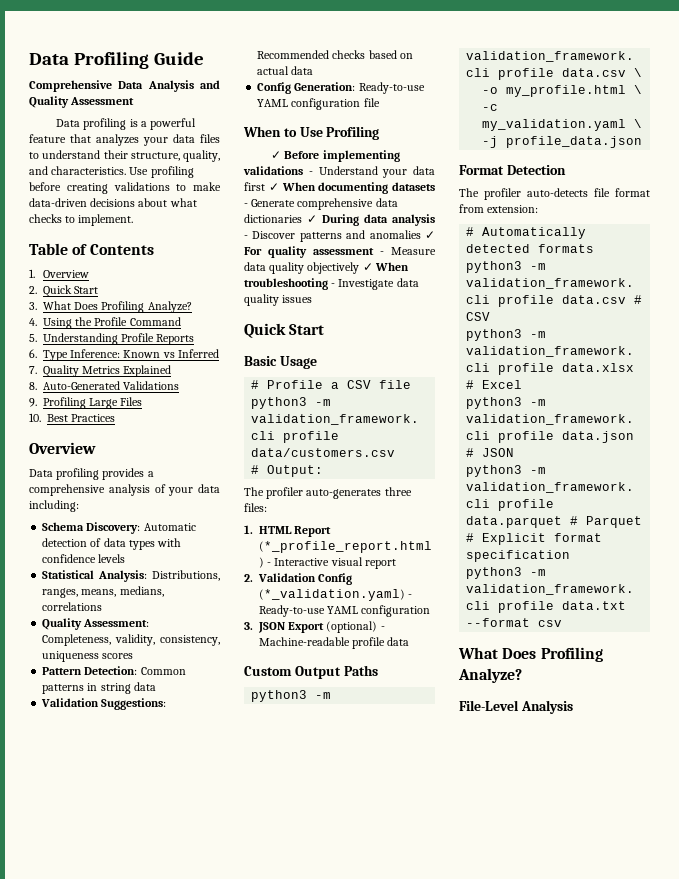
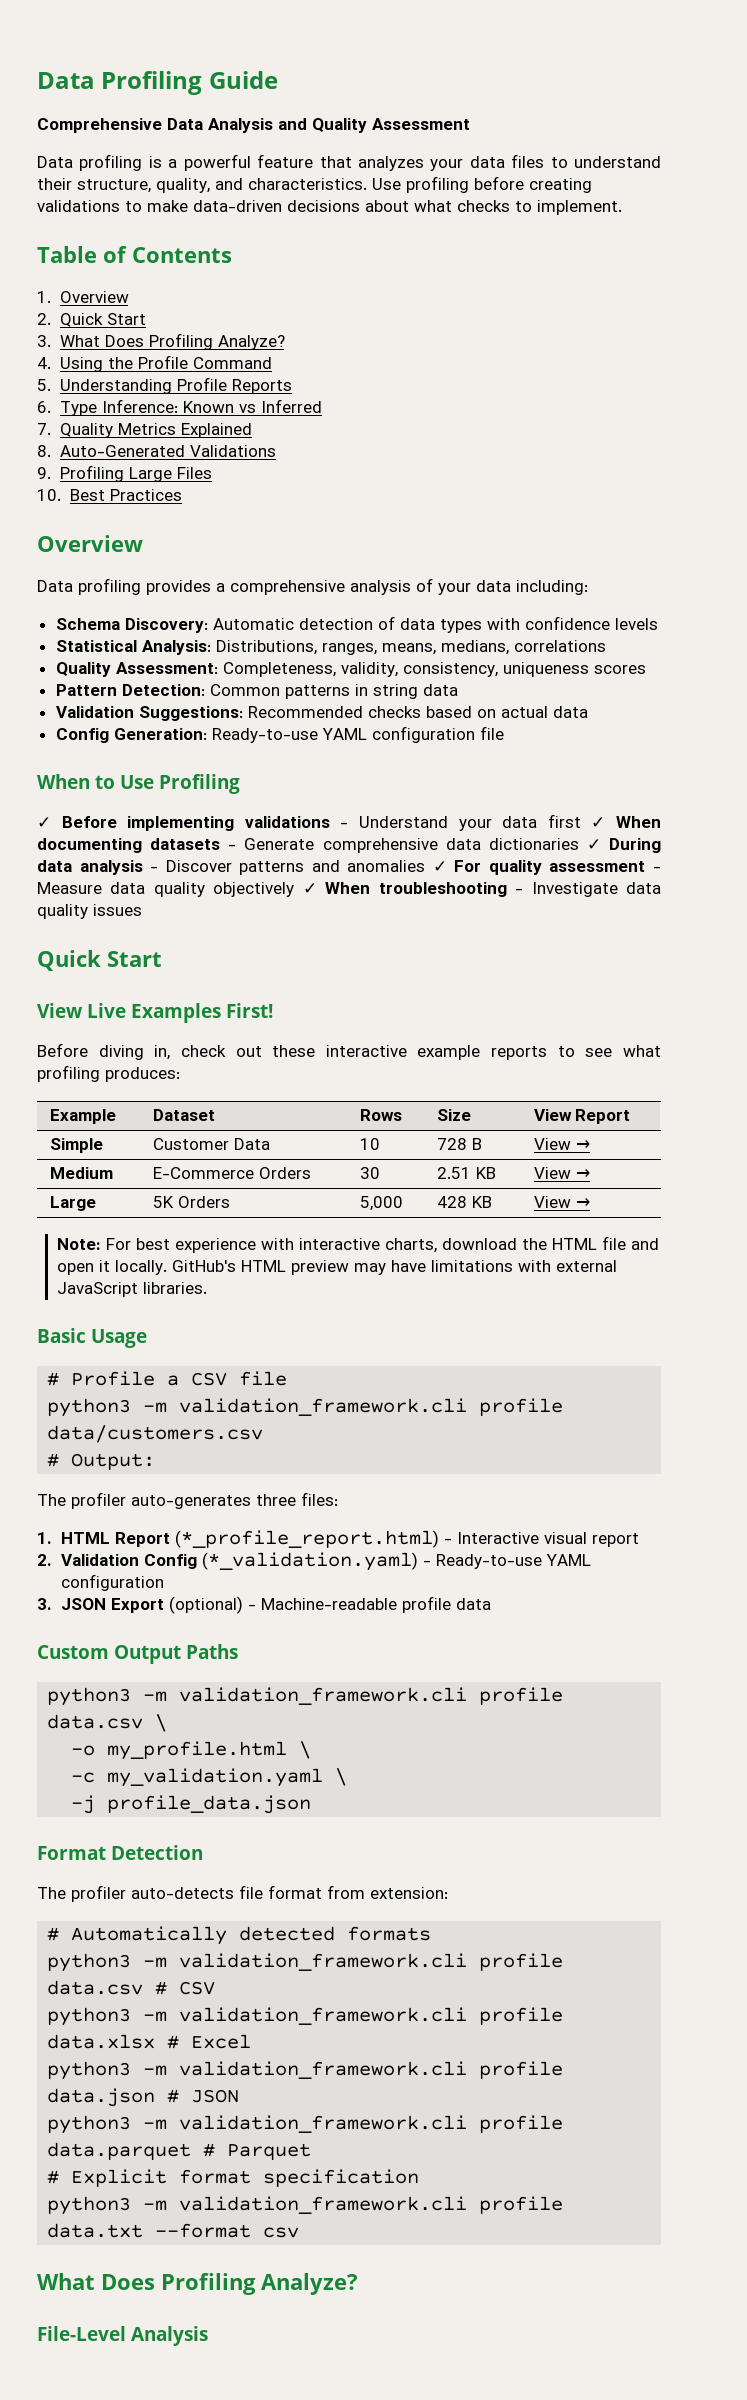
(325, 329) none -> [37,1003,274,1023] [37,1043,661,1060] [37,1065,180,1082] [49,1109,116,1124] [152,1109,215,1121] [359,1109,402,1121] [436,1109,471,1121] [533,1109,631,1124] [49,1138,103,1153] [152,1138,270,1150] [359,1138,380,1150] [436,1138,482,1150] [533,1138,590,1150] [49,1167,113,1179] [152,1167,311,1179] [359,1167,380,1179] [436,1167,496,1179] [533,1167,590,1179] [49,1196,96,1211] [152,1196,230,1208] [359,1196,403,1211] [436,1196,492,1208] [533,1196,590,1208] [56,1236,659,1253] [56,1260,617,1275] [56,1282,207,1297] // View Live Examples First! // Before diving in, check out these interactive example reports to see what profiling produces: // Example | Dataset | Rows | Size | View Report // Simple | Customer Data | 10 | 728 B | View → // Medium | E-Commerce Orders | 30 | 2.51 KB | View → // Large | 5K Orders | 5,000 | 428 KB | View → // Note: For best experience with interactive charts, download the HTML file and open it locally. GitHub's HTML preview may have limitations with external JavaScript libraries.

